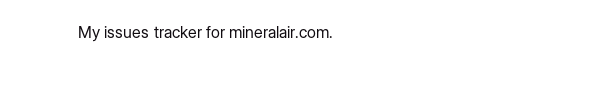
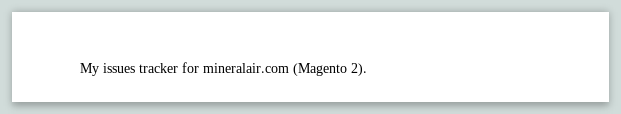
[229,26,334,38] mineralair.com. -> [203,63,367,76] mineralair.com (Magento 2).

